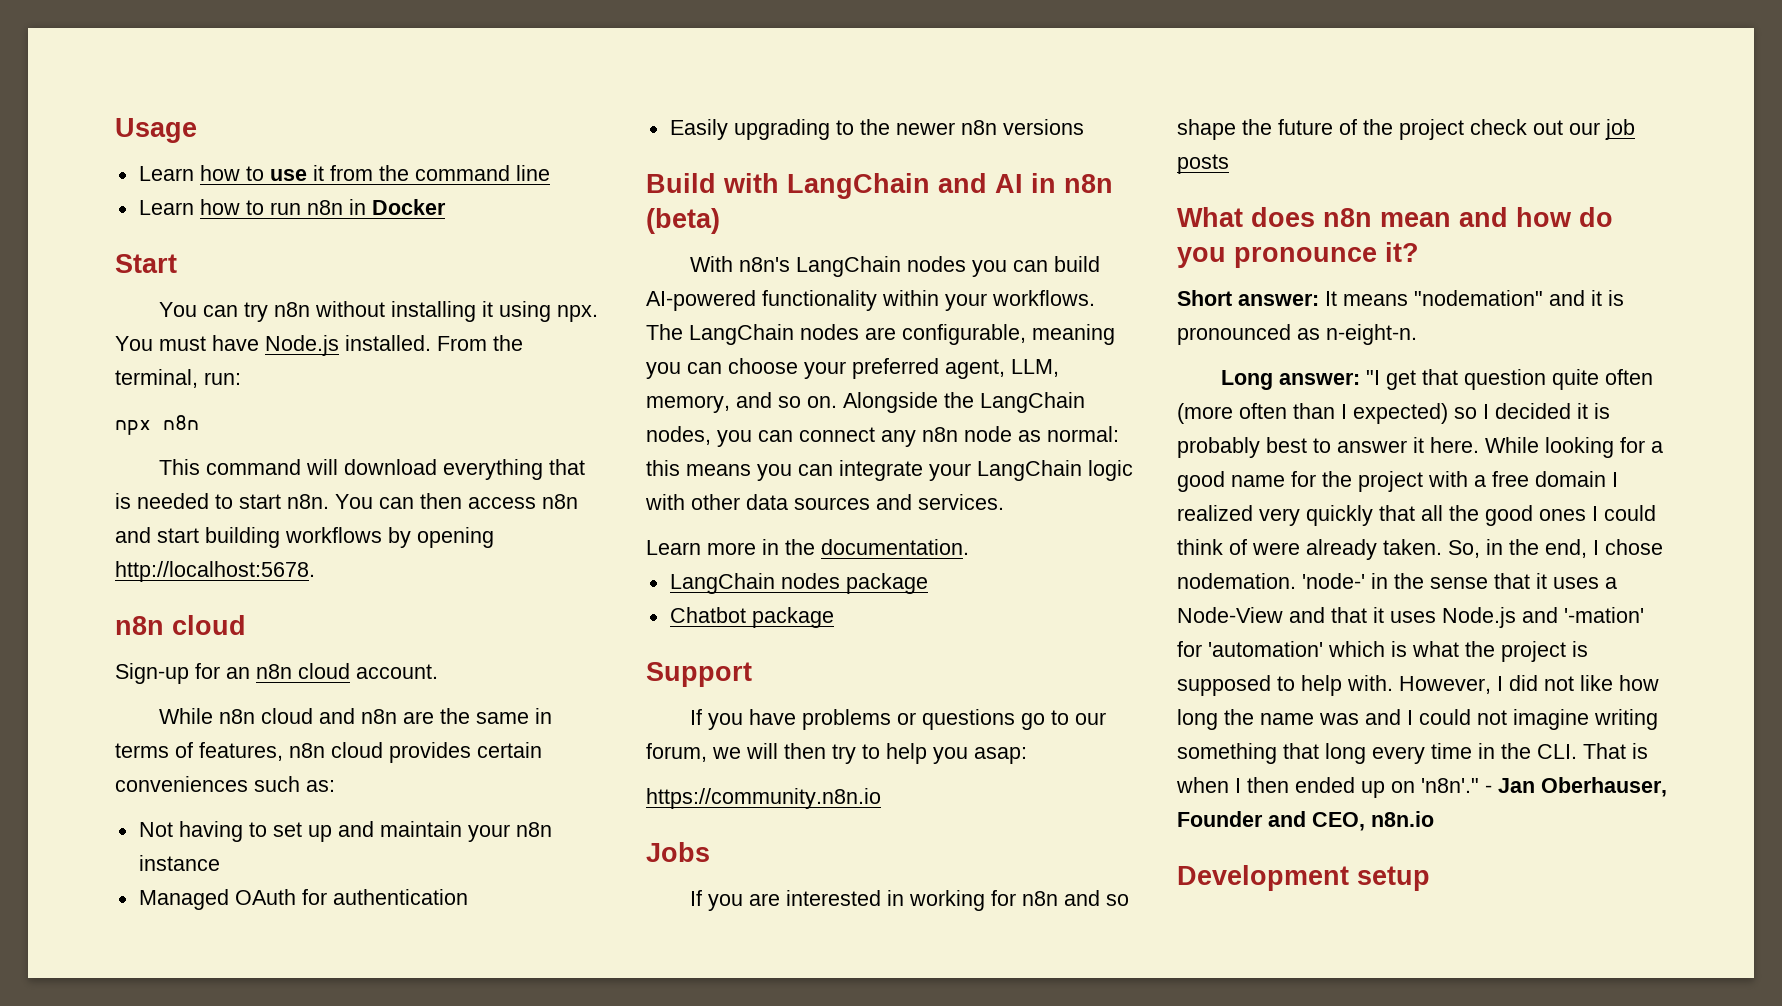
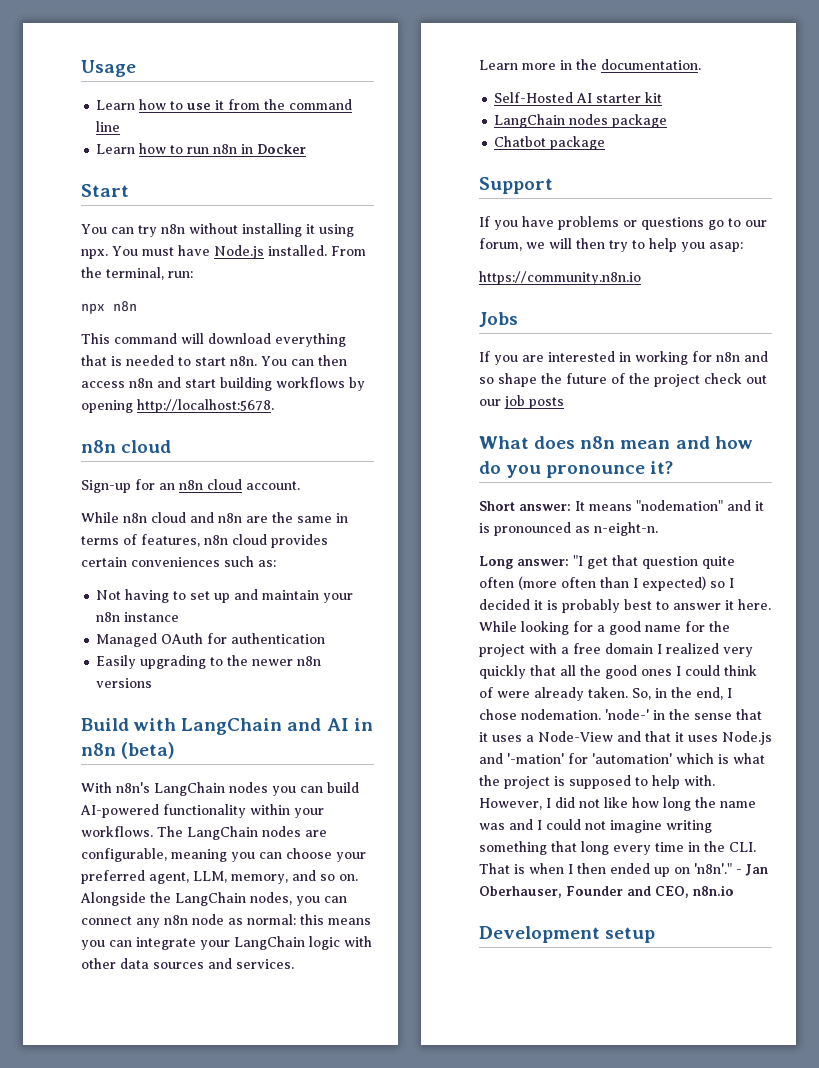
(969, 547) none -> [494,92,663,103] // Self-Hosted AI starter kit

